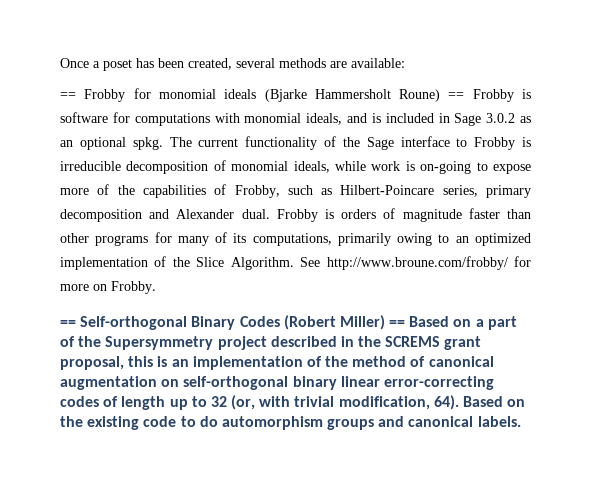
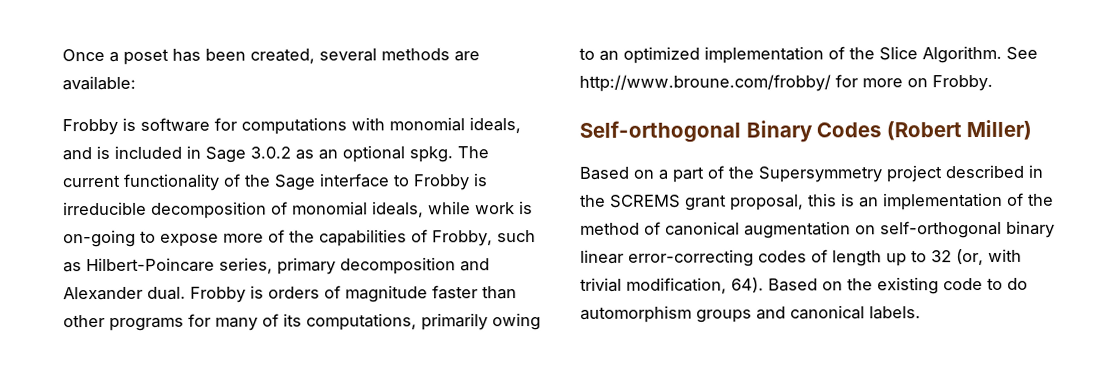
[60,88,465,102] == Frobby for monomial ideals (Bjarke Hammersholt Roune) == -> (136, 83) none
[60,320,76,327] == -> (993, 83) none
[389,320,406,327] == -> (1033, 130) //

